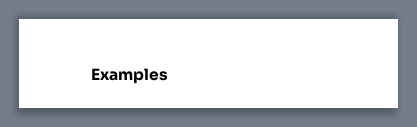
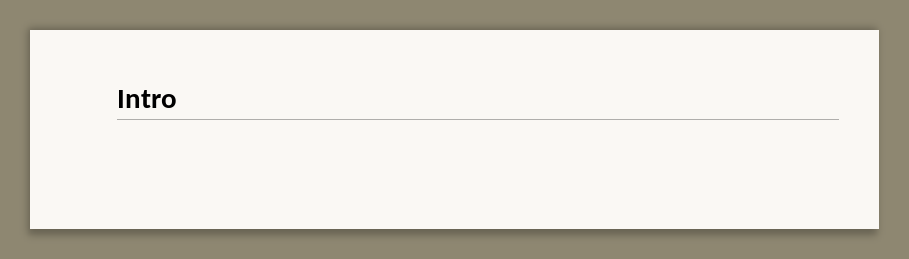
[91,68,168,84] Examples -> [117,90,177,108] Intro

